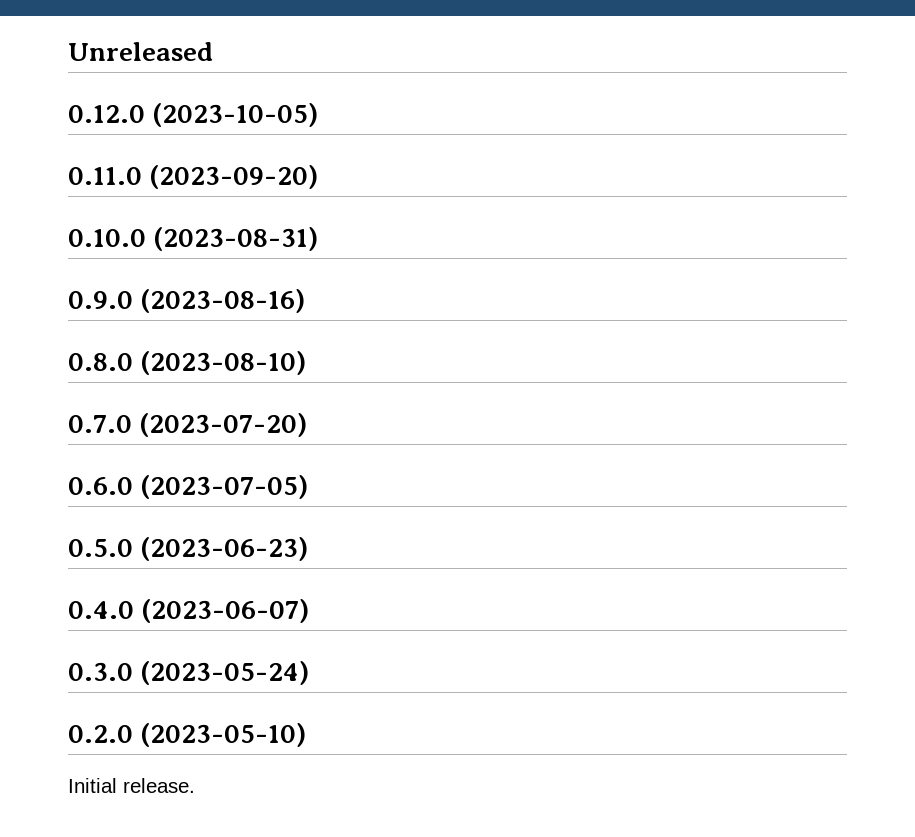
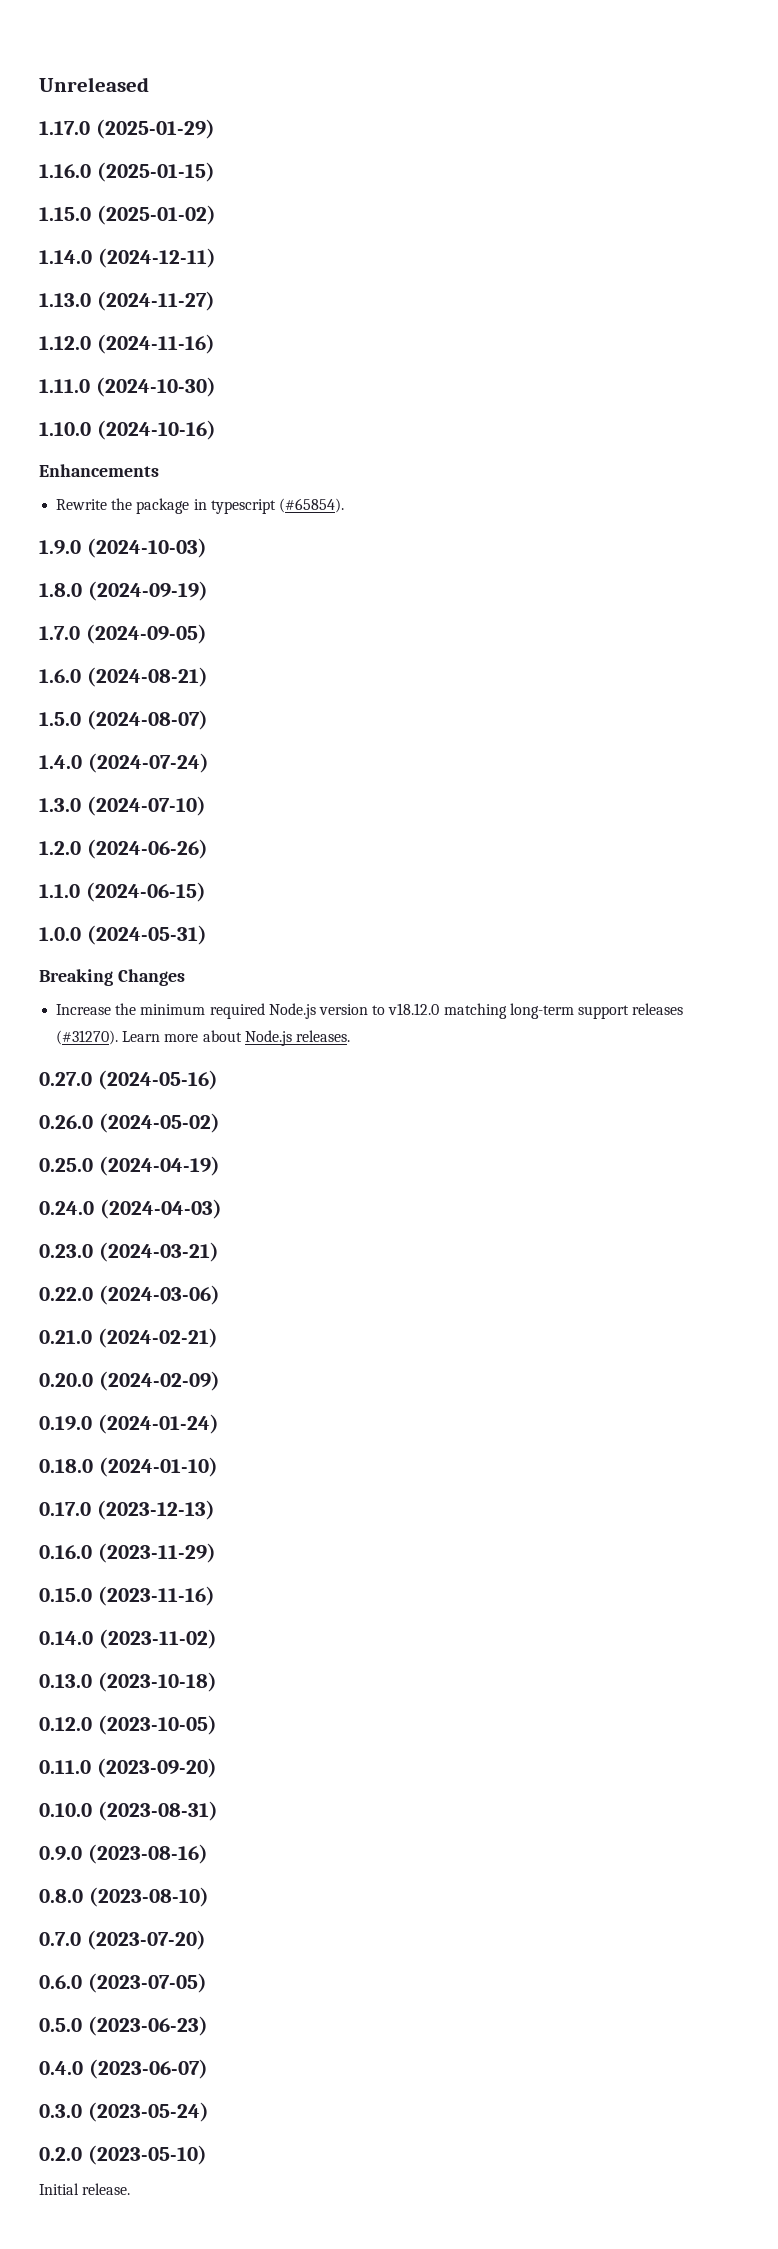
(213, 51) none -> [39,119,215,139] [39,162,215,182] [39,205,216,225] [39,248,216,268] [39,291,215,311] [39,334,215,354] [39,377,216,397] [39,420,216,440] [39,464,159,477] [56,498,344,514] [39,538,207,558] [39,581,208,601] [39,624,207,644] [39,667,208,687] [39,710,208,730] [39,753,209,773] [39,796,206,816] [39,839,208,859] [39,882,206,902] [39,925,207,945] [39,969,185,986] [56,1003,684,1019] [56,1030,350,1046] [39,1070,218,1090] [39,1113,220,1133] [39,1156,220,1176] [39,1199,222,1219] [39,1242,219,1262] [39,1285,220,1305] [39,1328,218,1348] [39,1371,220,1391] [39,1414,219,1434] [39,1457,218,1477] [39,1500,215,1520] [39,1543,216,1563] [39,1586,215,1606] [39,1629,217,1649] [39,1672,217,1692] // 1.17.0 (2025-01-29) // 1.16.0 (2025-01-15) // 1.15.0 (2025-01-02) // 1.14.0 (2024-12-11) // 1.13.0 (2024-11-27) // 1.12.0 (2024-11-16) // 1.11.0 (2024-10-30) // 1.10.0 (2024-10-16) // Enhancements // Rewrite the package in typescript (#65854). // 1.9.0 (2024-10-03) // 1.8.0 (2024-09-19) // 1.7.0 (2024-09-05) // 1.6.0 (2024-08-21) // 1.5.0 (2024-08-07) // 1.4.0 (2024-07-24) // 1.3.0 (2024-07-10) // 1.2.0 (2024-06-26) // 1.1.0 (2024-06-15) // 1.0.0 (2024-05-31) // Breaking Changes // Increase the minimum required Node.js version to v18.12.0 matching long-term support releases (#31270). Learn more about Node.js releases. // 0.27.0 (2024-05-16) // 0.26.0 (2024-05-02) // 0.25.0 (2024-04-19) // 0.24.0 (2024-04-03) // 0.23.0 (2024-03-21) // 0.22.0 (2024-03-06) // 0.21.0 (2024-02-21) // 0.20.0 (2024-02-09) // 0.19.0 (2024-01-24) // 0.18.0 (2024-01-10) // 0.17.0 (2023-12-13) // 0.16.0 (2023-11-29) // 0.15.0 (2023-11-16) // 0.14.0 (2023-11-02) // 0.13.0 (2023-10-18)

